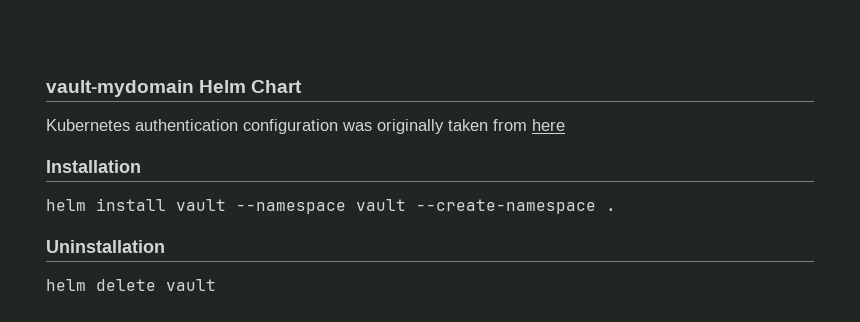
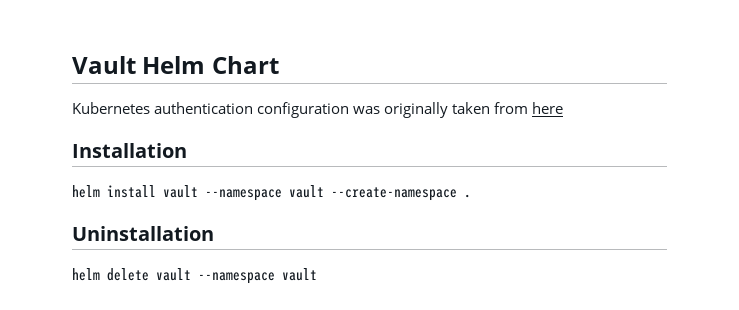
[46,80,194,97] vault-mydomain -> [72,56,136,74] Vault
(216, 285) none -> [198,268,317,284] --namespace vault

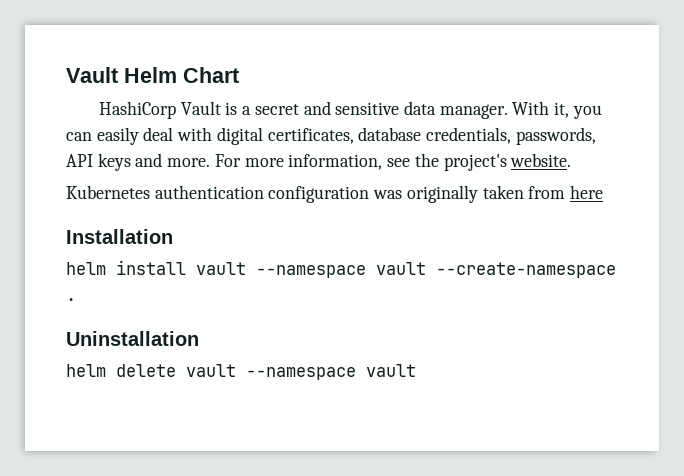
(279, 65) none -> [98,101,602,119] [66,127,596,145] [66,153,572,171] // HashiCorp Vault is a secret and sensitive data manager. With it, you can easily deal with digital certificates, database credentials, passwords, API keys and more. For more information, see the project's website.

